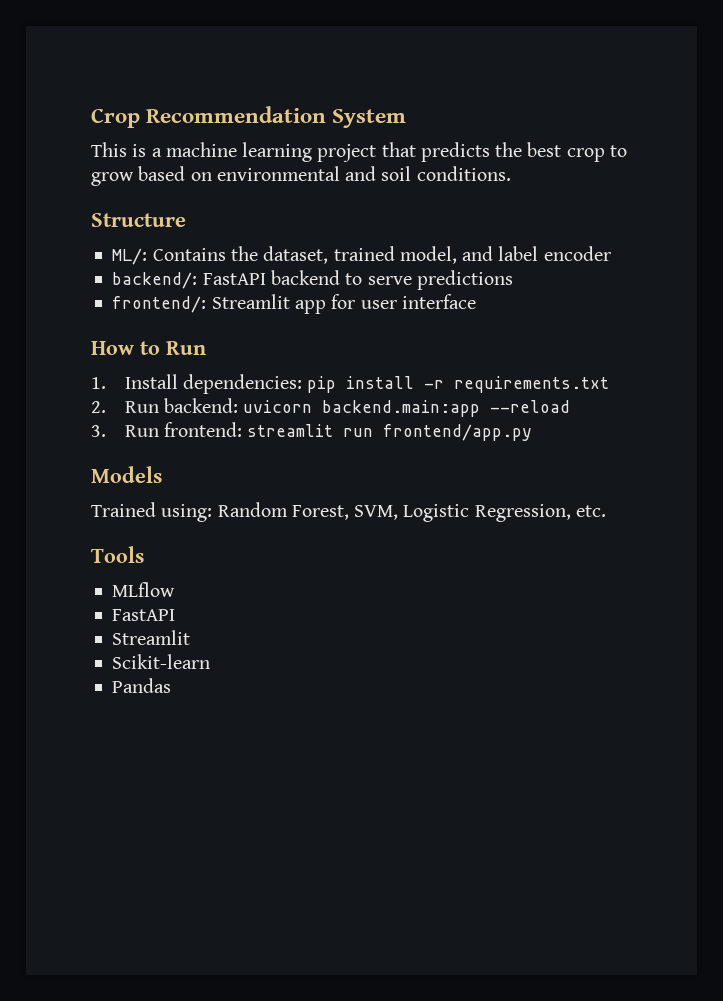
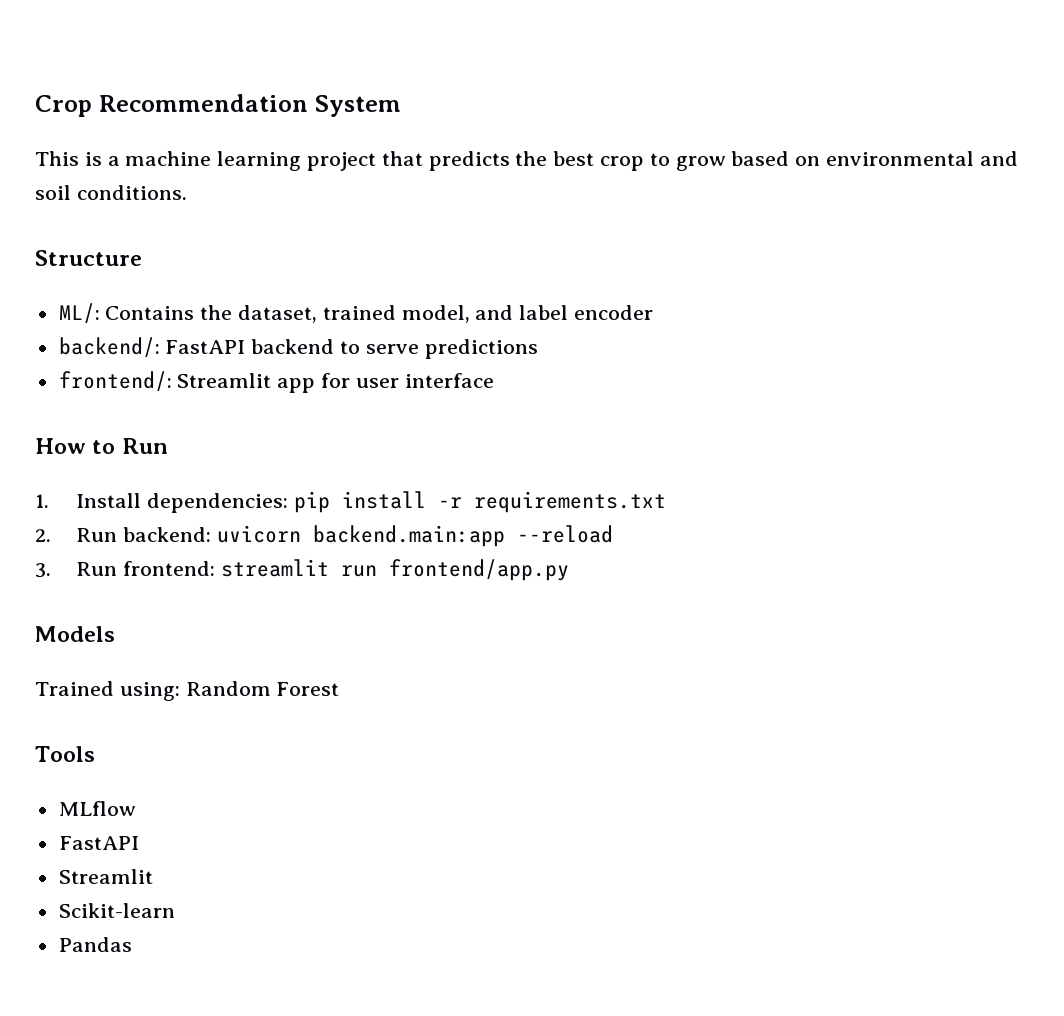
[291,504,606,522] Forest, SVM, Logistic Regression, etc. -> [276,682,340,696] Forest

